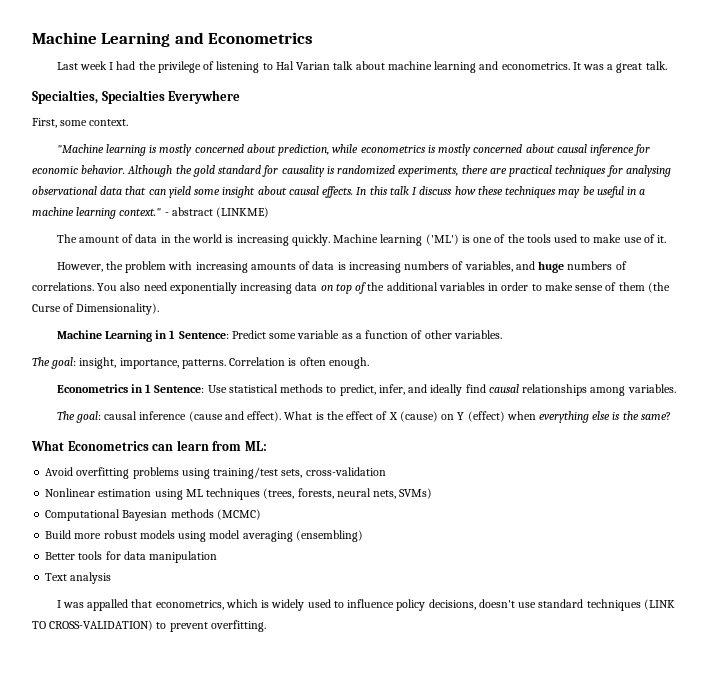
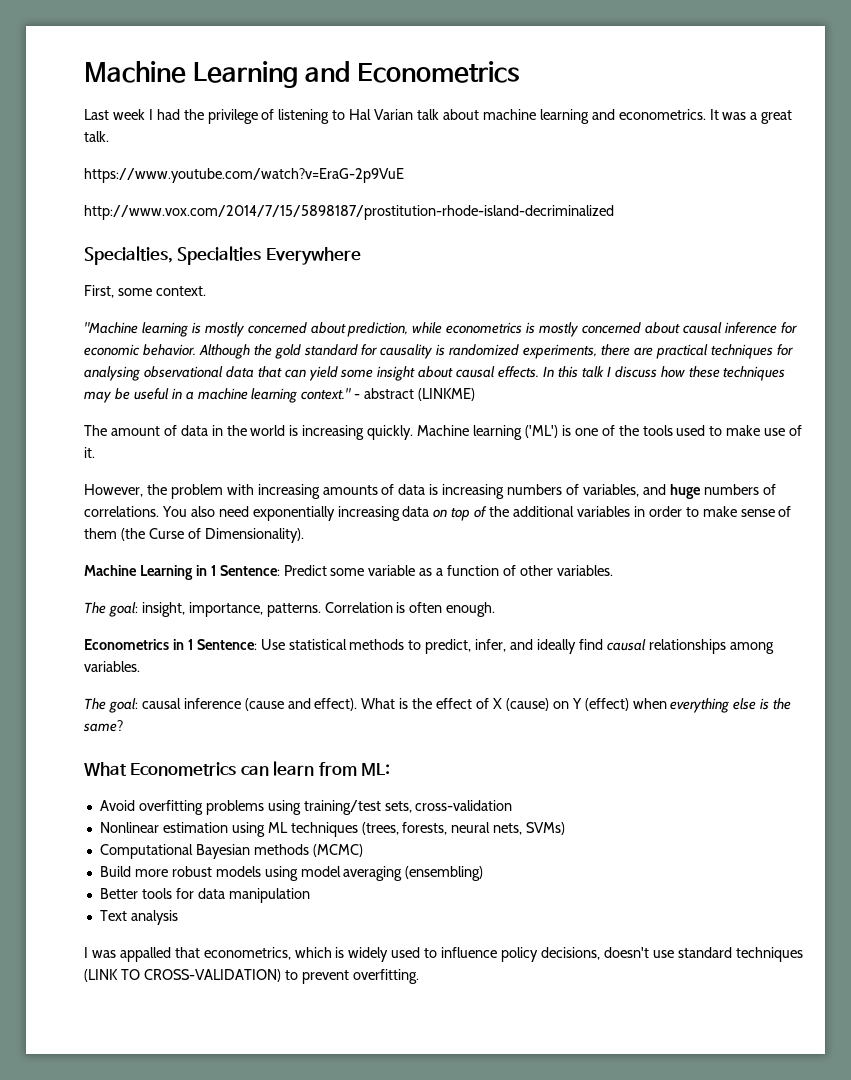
(667, 65) none -> [84,168,404,183] [84,205,614,220] // https://www.youtube.com/watch?v=EraG-2p9VuE // http://www.vox.com/2014/7/15/5898187/prostitution-rhode-island-decriminalized

